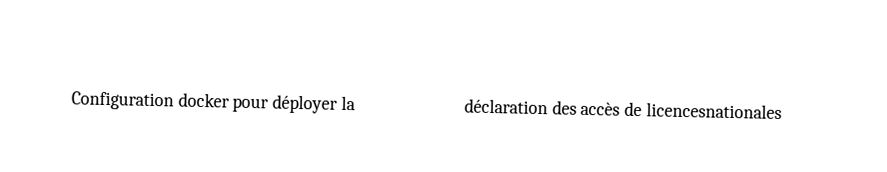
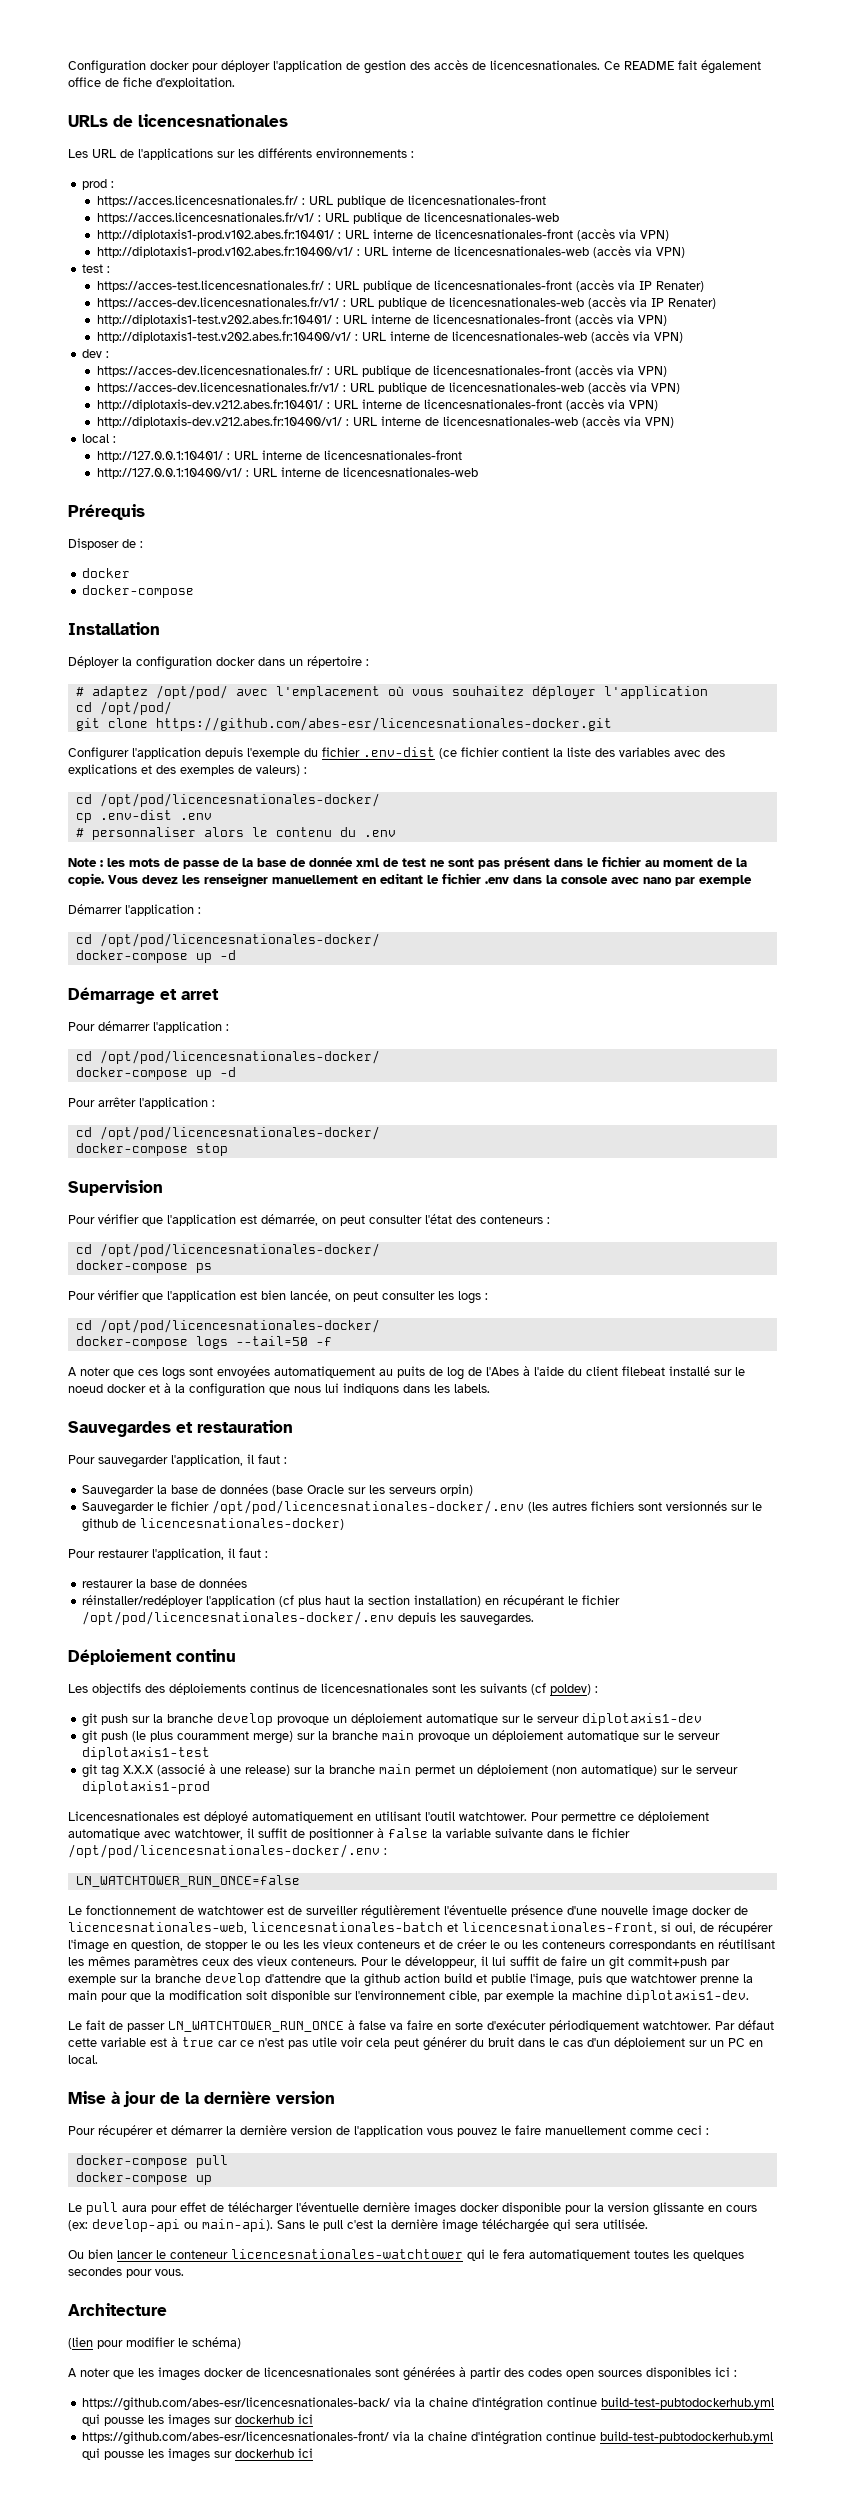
[340,95,782,120] la déclaration des accès de licencesnationales -> [273,60,761,74] [68,77,235,89] [68,114,288,127] [68,148,414,160] [82,179,115,190] [96,195,546,207] [96,212,559,224] [96,229,669,241] [96,246,685,258] [82,264,111,273] [96,280,704,292] [96,297,716,309] [96,314,667,326] [96,331,683,343] [82,349,110,358] [96,365,667,377] [96,382,680,394] [96,399,658,411] [96,416,674,428] [82,434,117,443] [96,450,462,462] [96,467,478,479] [68,504,145,520] [68,538,143,550] [82,568,131,578] [82,585,195,598] [68,622,160,635] [68,656,369,670] [75,685,708,699] [75,701,172,715] [75,717,612,731] [68,747,725,761] [68,764,307,776] [75,793,380,807] [75,810,212,823] [75,827,396,840] [68,856,747,869] [68,873,752,887] [68,904,201,916] [75,933,380,947] [75,950,236,963] [68,987,219,1004] [68,1021,229,1033] [75,1050,380,1064] [75,1067,236,1080] [68,1097,215,1109] [75,1126,380,1140] [75,1143,228,1156] [68,1180,163,1196] [68,1214,550,1226] [75,1243,380,1257] [75,1260,212,1273] [68,1290,488,1304] [75,1319,380,1333] [75,1336,332,1349] [68,1366,745,1380] [68,1383,490,1397] [68,1420,293,1437] [68,1454,287,1468] [82,1484,474,1498] [82,1500,763,1515] [82,1518,345,1532] [68,1548,268,1560] [82,1578,248,1588] [82,1595,621,1607] [82,1611,535,1626] [68,1649,236,1665] [68,1683,598,1695] [82,1713,703,1727] [82,1730,721,1744] [82,1747,211,1760] [82,1764,739,1778] [82,1781,211,1794] [68,1811,709,1823] [68,1828,630,1840] [68,1844,387,1858] [75,1875,300,1887] [68,1905,748,1919] [68,1922,773,1934] [68,1939,775,1953] [68,1956,730,1970] [68,1973,753,1987] [68,1990,749,2003] [68,2020,774,2032] [68,2037,763,2051] [68,2055,98,2064] [68,2091,335,2107] [68,2125,709,2137] [75,2155,228,2168] [75,2172,212,2185] [68,2202,757,2216] [68,2219,648,2233] [68,2249,744,2261] [68,2267,184,2278] [68,2303,167,2316] [68,2337,241,2349] [68,2367,737,2381] [82,2397,775,2411] [82,2414,314,2428] [82,2431,774,2445] [82,2448,314,2462] l'application de gestion des accès de licencesnationales. Ce README fait également office de fiche d'exploitation. // URLs de licencesnationales // Les URL de l'applications sur les différents environnements : // prod : // https://acces.licencesnationales.fr/ : URL publique de licencesnationales-front // https://acces.licencesnationales.fr/v1/ : URL publique de licencesnationales-web // http://diplotaxis1-prod.v102.abes.fr:10401/ : URL interne de licencesnationales-front (accès via VPN) // http://diplotaxis1-prod.v102.abes.fr:10400/v1/ : URL interne de licencesnationales-web (accès via VPN) // test : // https://acces-test.licencesnationales.fr/ : URL publique de licencesnationales-front (accès via IP Renater) // https://acces-dev.licencesnationales.fr/v1/ : URL publique de licencesnationales-web (accès via IP Renater) // http://diplotaxis1-test.v202.abes.fr:10401/ : URL interne de licencesnationales-front (accès via VPN) // http://diplotaxis1-test.v202.abes.fr:10400/v1/ : URL interne de licencesnationales-web (accès via VPN) // dev : // https://acces-dev.licencesnationales.fr/ : URL publique de licencesnationales-front (accès via VPN) // https://acces-dev.licencesnationales.fr/v1/ : URL publique de licencesnationales-web (accès via VPN) // http://diplotaxis-dev.v212.abes.fr:10401/ : URL interne de licencesnationales-front (accès via VPN) // http://diplotaxis-dev.v212.abes.fr:10400/v1/ : URL interne de licencesnationales-web (accès via VPN) // local : // http://127.0.0.1:10401/ : URL interne de licencesnationales-front // http://127.0.0.1:10400/v1/ : URL interne de licencesnationales-web // Prérequis // Disposer de : // docker // docker-compose // Installation // Déployer la configuration docker dans un répertoire : // # adaptez /opt/pod/ avec l'emplacement où vous souhaitez déployer l'application // cd /opt/pod/ // git clone https://github.com/abes-esr/licencesnationales-docker.git // Configurer l'application depuis l'exemple du fichier .env-dist (ce fichier contient la liste des variables avec des explications et des exemples de valeurs) : // cd /opt/pod/licencesnationales-docker/ // cp .env-dist .env // # personnaliser alors le contenu du .env // Note : les mots de passe de la base de donnée xml de test ne sont pas présent dans le fichier au moment de la copie. Vous devez les renseigner manuellement en editant le fichier .env dans la console avec nano par exemple // Démarrer l'application : // cd /opt/pod/licencesnationales-docker/ // docker-compose up -d // Démarrage et arret // Pour démarrer l'application : // cd /opt/pod/licencesnationales-docker/ // docker-compose up -d // Pour arrêter l'application : // cd /opt/pod/licencesnationales-docker/ // docker-compose stop // Supervision // Pour vérifier que l'application est démarrée, on peut consulter l'état des conteneurs : // cd /opt/pod/licencesnationales-docker/ // docker-compose ps // Pour vérifier que l'application est bien lancée, on peut consulter les logs : // cd /opt/pod/licencesnationales-docker/ // docker-compose logs --tail=50 -f // A noter que ces logs sont envoyées automatiquement au puits de log de l'Abes à l'aide du client filebeat installé sur le noeud docker et à la configuration que nous lui indiquons dans les labels. // Sauvegardes et restauration // Pour sauvegarder l'application, il faut : // Sauvegarder la base de données (base Oracle sur les serveurs orpin) // Sauvegarder le fichier /opt/pod/licencesnationales-docker/.env (les autres fichiers sont versionnés sur le github de licencesnationales-docker) // Pour restaurer l'application, il faut : // restaurer la base de données // réinstaller/redéployer l'application (cf plus haut la section installation) en récupérant le fichier /opt/pod/licencesnationales-docker/.env depuis les sauvegardes. // Déploiement continu // Les objectifs des déploiements continus de licencesnationales sont les suivants (cf poldev) : // git push sur la branche develop provoque un déploiement automatique sur le serveur diplotaxis1-dev // git push (le plus couramment merge) sur la branche main provoque un déploiement automatique sur le serveur diplotaxis1-test // git tag X.X.X (associé à une release) sur la branche main permet un déploiement (non automatique) sur le serveur diplotaxis1-prod // Licencesnationales est déployé automatiquement en utilisant l'outil watchtower. Pour permettre ce déploiement automatique avec watchtower, il suffit de positionner à false la variable suivante dans le fichier /opt/pod/licencesnationales-docker/.env : // LN_WATCHTOWER_RUN_ONCE=false // Le fonctionnement de watchtower est de surveiller régulièrement l'éventuelle présence d'une nouvelle image docker de licencesnationales-web, licencesnationales-batch et licencesnationales-front, si oui, de récupérer l'image en question, de stopper le ou les les vieux conteneurs et de créer le ou les conteneurs correspondants en réutilisant les mêmes paramètres ceux des vieux conteneurs. Pour le développeur, il lui suffit de faire un git commit+push par exemple sur la branche develop d'attendre que la github action build et publie l'image, puis que watchtower prenne la main pour que la modification soit disponible sur l'environnement cible, par exemple la machine diplotaxis1-dev. // Le fait de passer LN_WATCHTOWER_RUN_ONCE à false va faire en sorte d'exécuter périodiquement watchtower. Par défaut cette variable est à true car ce n'est pas utile voir cela peut générer du bruit dans le cas d'un déploiement sur un PC en local. // Mise à jour de la dernière version // Pour récupérer et démarrer la dernière version de l'application vous pouvez le faire manuellement comme ceci : // docker-compose pull // docker-compose up // Le pull aura pour effet de télécharger l'éventuelle dernière images docker disponible pour la version glissante en cours (ex: develop-api ou main-api). Sans le pull c'est la dernière image téléchargée qui sera utilisée. // Ou bien lancer le conteneur licencesnationales-watchtower qui le fera automatiquement toutes les quelques secondes pour vous. // Architecture // (lien pour modifier le schéma) // A noter que les images docker de licencesnationales sont générées à partir des codes open sources disponibles ici : // https://github.com/abes-esr/licencesnationales-back/ via la chaine d'intégration continue build-test-pubtodockerhub.yml qui pousse les images sur dockerhub ici // https://github.com/abes-esr/licencesnationales-front/ via la chaine d'intégration continue build-test-pubtodockerhub.yml qui pousse les images sur dockerhub ici

